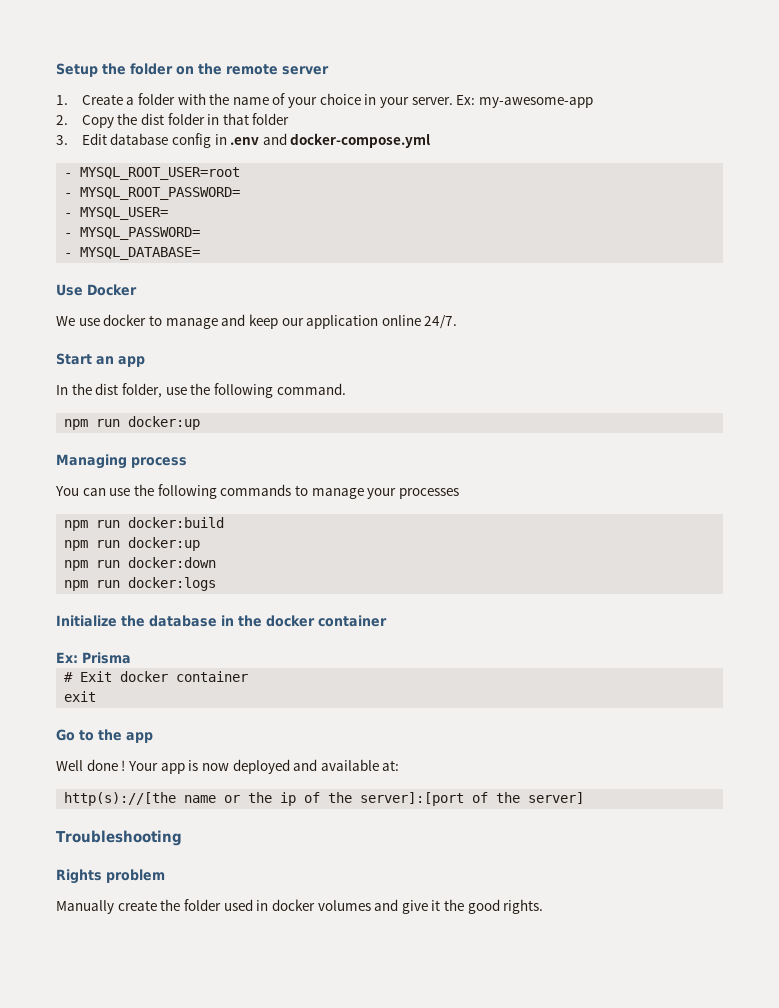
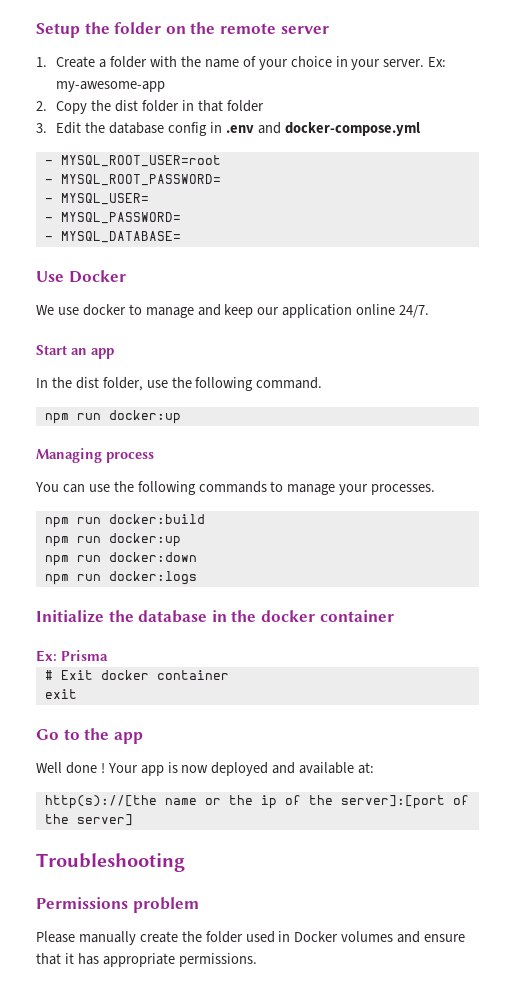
(107, 139) none -> [85,122,106,133] the
[398,488,459,499] processes -> [371,484,436,495] processes.
[56,869,102,884] Rights -> [36,897,128,909] Permissions
[56,900,114,914] Manually -> [36,931,136,945] Please manually
[271,899,315,911] docker -> [294,931,339,942] Docker
[401,899,544,914] give it the good rights. -> [424,934,466,942] [36,953,257,967] ensure that it has appropriate permissions.

